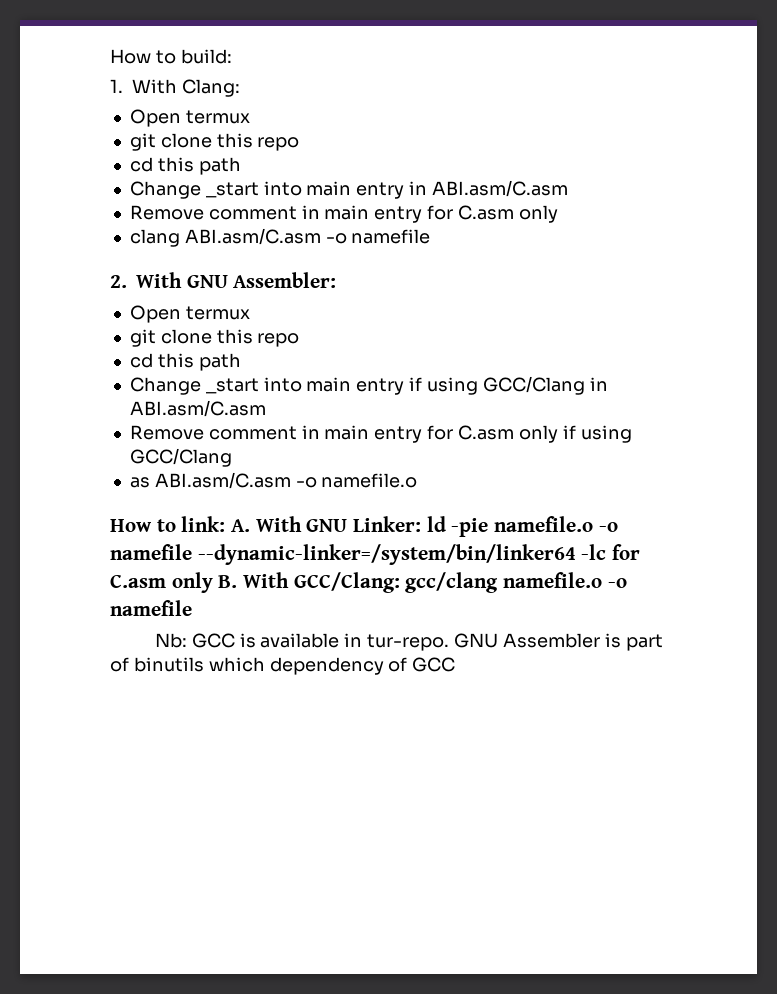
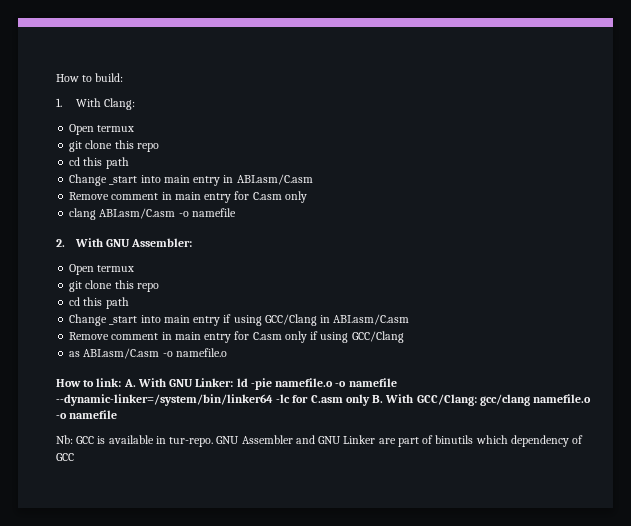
[604,633,621,648] is -> [295,435,396,444] and GNU Linker are

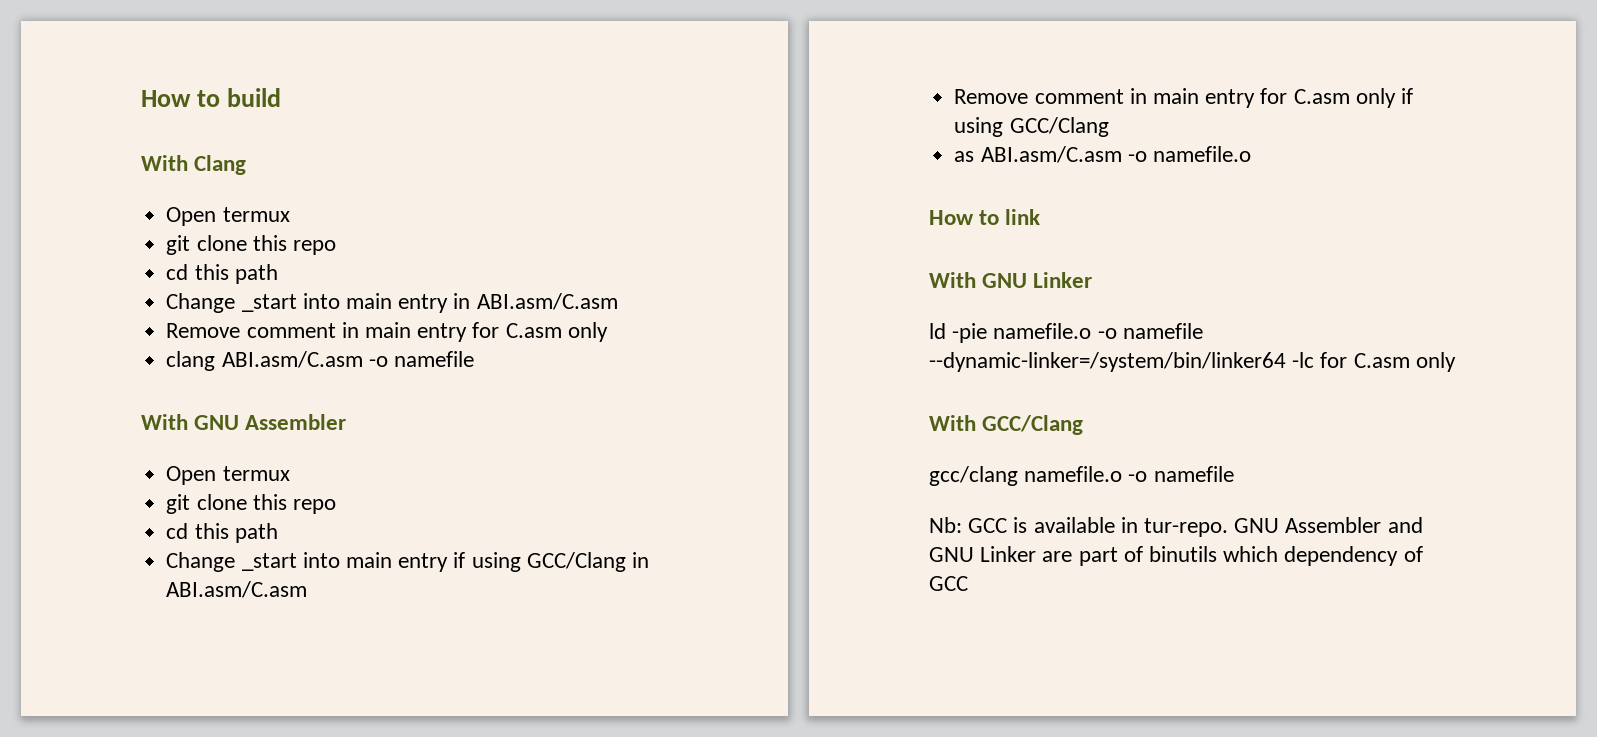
[56,73,124,82] [56,98,136,110] How to build: // 1. With Clang: -> [141,88,282,107] [141,155,247,175] How to build // With Clang
[56,238,193,247] 2. With GNU Assembler: -> [141,414,347,430] With GNU Assembler
[96,378,234,387] link: A. With GNU Linker: -> [1005,209,1041,225] [929,272,1093,288] link // With GNU Linker //
[372,394,477,406] B. With GCC/Clang: -> [929,415,1084,435] // With GCC/Clang //

